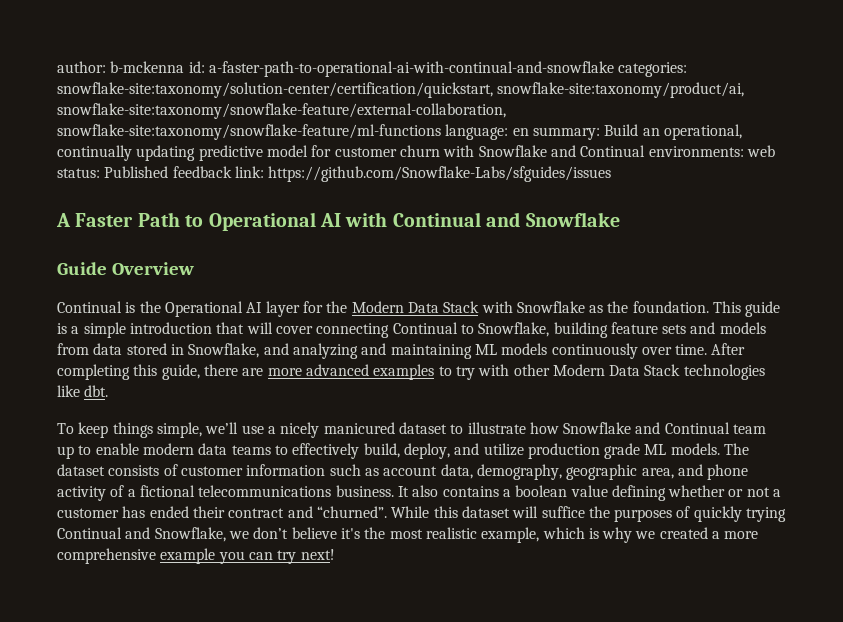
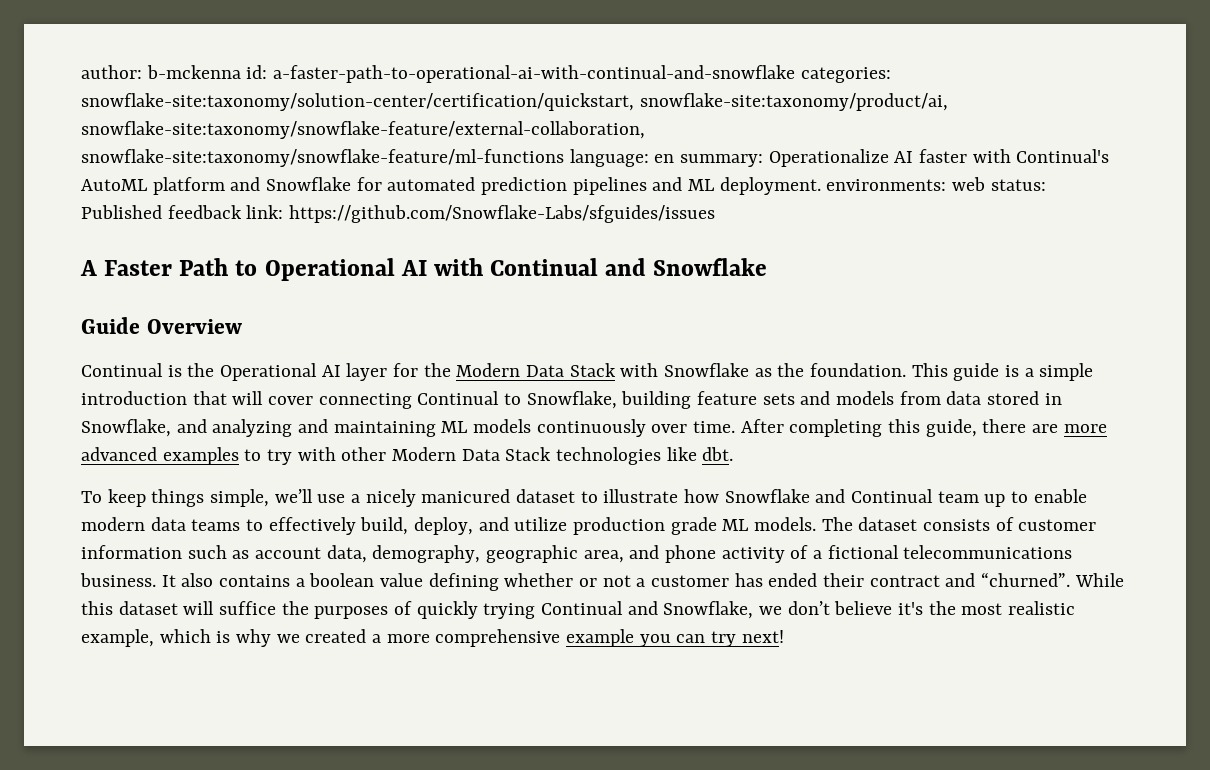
[604,124,742,140] [57,145,646,161] Build an operational, continually updating predictive model for customer churn with Snowflake and Continual -> [768,149,1110,167] [81,177,821,195] Operationalize AI faster with Continual's AutoML platform and Snowflake for automated prediction pipelines and ML deployment.

